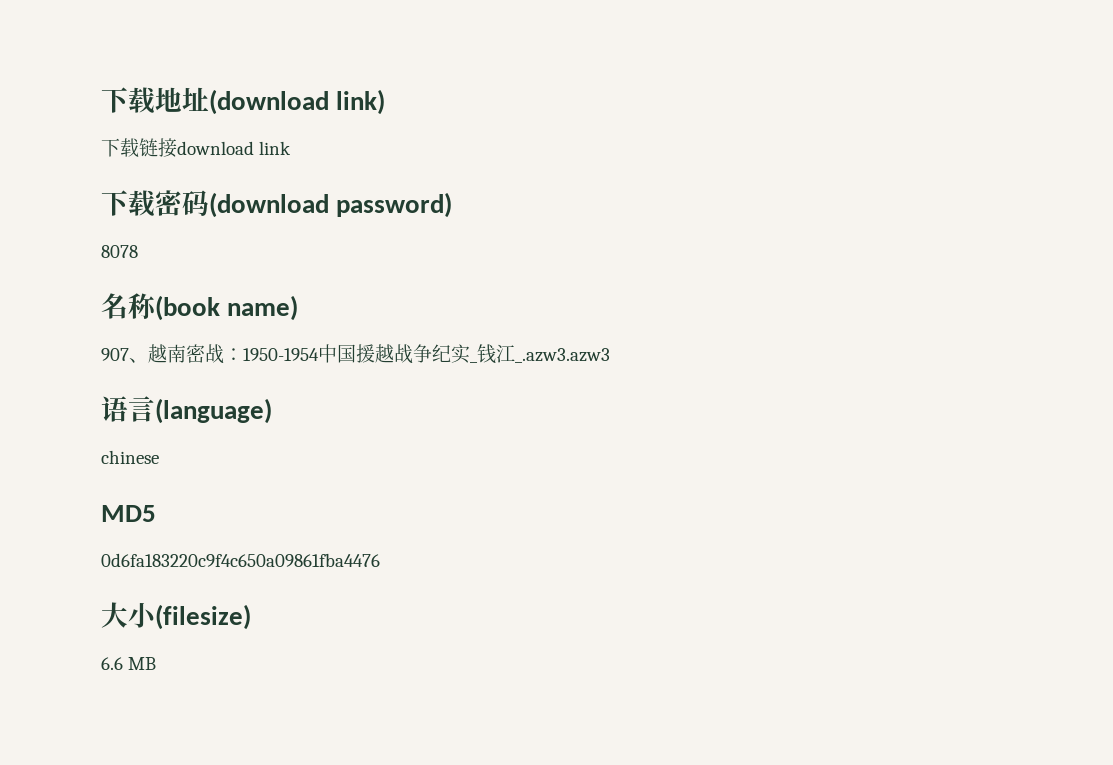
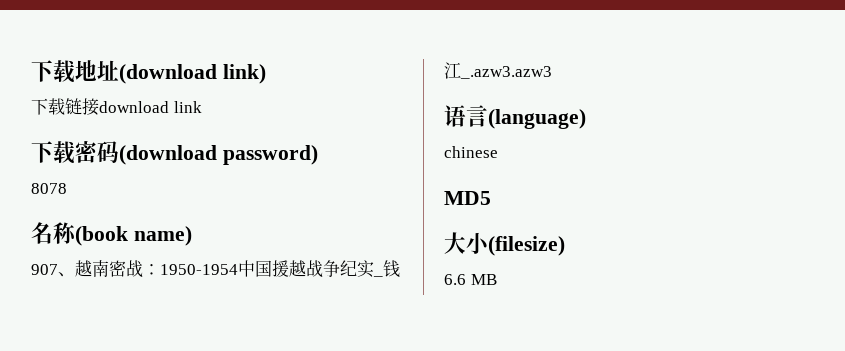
[101,553,380,567] // 0d6fa183220c9f4c650a09861fba4476 -> (491, 198) none

